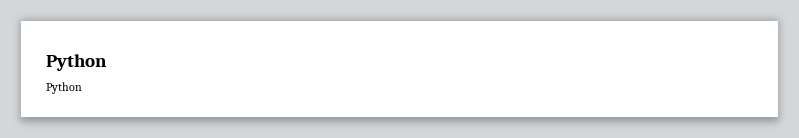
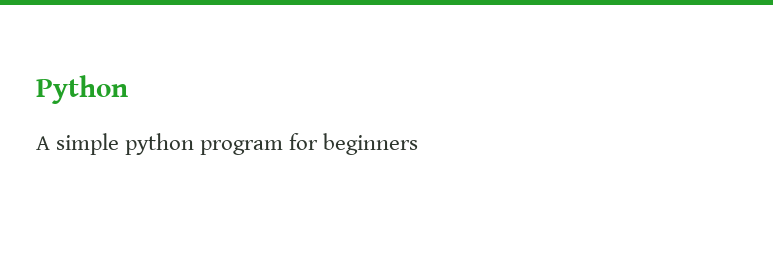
[46,82,82,94] Python -> [36,133,419,155] A simple python program for beginners

